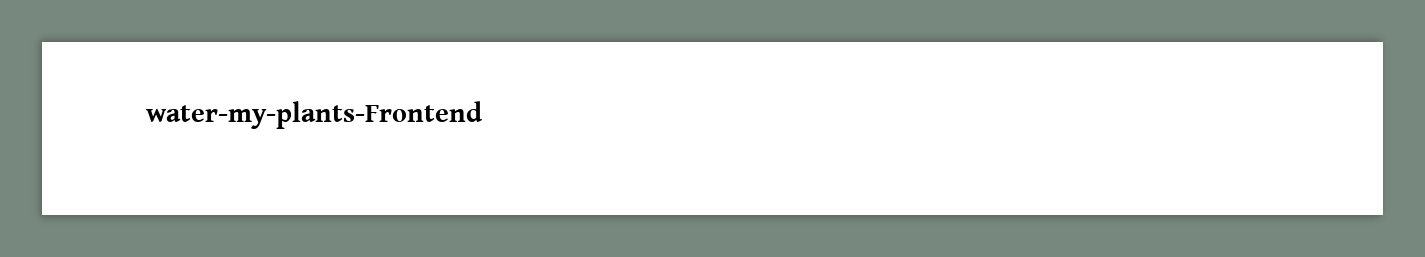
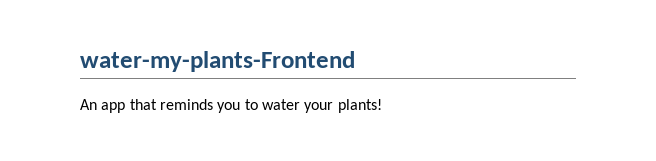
(483, 115) none -> [80,99,382,113] // An app that reminds you to water your plants!

